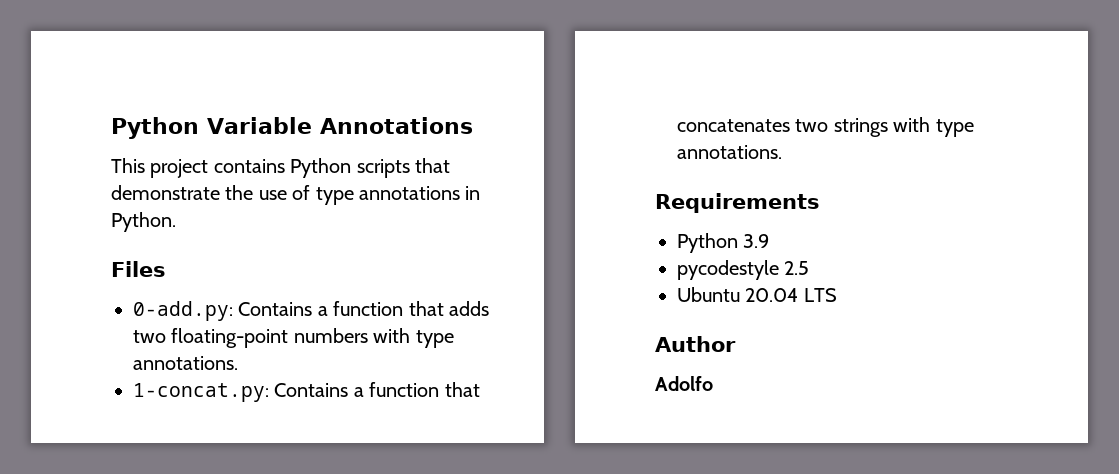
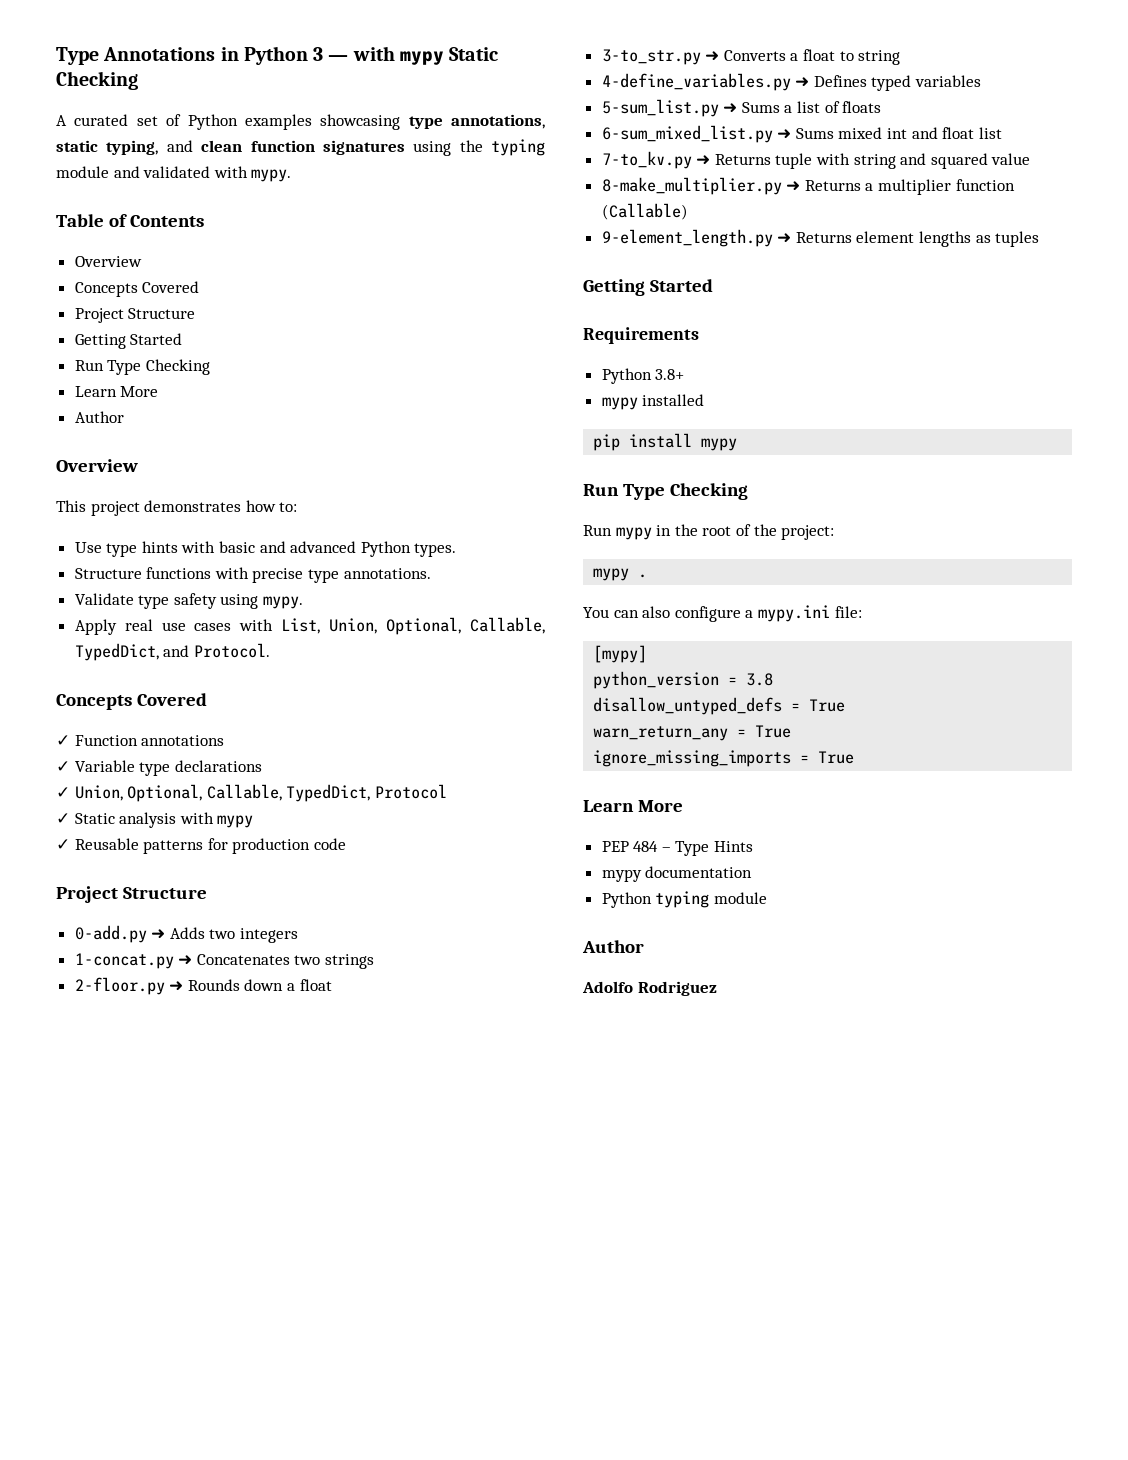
[111,117,473,139] [111,158,450,178] [111,185,481,205] [111,212,176,232] [111,261,166,277] [133,301,489,321] [133,328,454,348] [133,356,238,370] [133,382,480,402] [677,117,974,137] [677,145,782,159] [655,193,820,213] [677,233,770,253] [677,260,810,280] [677,287,837,302] Python Variable Annotations // This project contains Python scripts that demonstrate the use of type annotations in Python. // Files // 0-add.py: Contains a function that adds two floating-point numbers with type annotations. // 1-concat.py: Contains a function that concatenates two strings with type annotations. // Requirements // Python 3.9 // pycodestyle 2.5 // Ubuntu 20.04 LTS -> [56,46,499,65] [56,71,138,90] [56,114,545,130] [56,139,545,156] [56,166,292,182] [56,214,204,227] [74,256,142,267] [74,281,200,297] [74,308,196,323] [74,333,183,349] [74,359,210,375] [74,386,159,397] [74,411,124,423] [56,459,138,472] [56,500,298,516] [74,541,457,557] [74,567,431,583] [74,593,304,609] [74,617,545,635] [74,643,270,661] [56,693,207,710] [56,735,225,746] [56,760,262,776] [56,784,447,802] [56,812,254,828] [56,838,346,854] [56,886,207,903] [74,925,299,943] [74,953,375,969] [74,977,332,995] [601,49,901,65] [601,73,982,91] [601,99,882,117] [601,125,1002,143] [601,151,1031,169] [601,177,1015,195] [601,203,688,220] [601,229,1040,247] [583,279,713,296] [583,327,699,344] [601,368,685,384] [601,394,705,410] [593,433,738,451] [583,483,748,500] [583,524,835,540] [593,568,648,581] [583,605,862,622] [593,645,648,663] [593,671,774,689] [593,697,846,715] [593,725,792,741] [593,750,855,767] [583,800,683,812] [601,841,754,856] [601,866,753,882] [601,891,767,908] Type Annotations in Python 3 — with mypy Static Checking // A curated set of Python examples showcasing type annotations, static typing, and clean function signatures using the typing module and validated with mypy. // Table of Contents // Overview // Concepts Covered // Project Structure // Getting Started // Run Type Checking // Learn More // Author // Overview // This project demonstrates how to: // Use type hints with basic and advanced Python types. // Structure functions with precise type annotations. // Validate type safety using mypy. // Apply real use cases with List, Union, Optional, Callable, TypedDict, and Protocol. // Concepts Covered // ✓ Function annotations // ✓ Variable type declarations // ✓ Union, Optional, Callable, TypedDict, Protocol // ✓ Static analysis with mypy // ✓ Reusable patterns for production code // Project Structure // 0-add.py ➜ Adds two integers // 1-concat.py ➜ Concatenates two strings // 2-floor.py ➜ Rounds down a float // 3-to_str.py ➜ Converts a float to string // 4-define_variables.py ➜ Defines typed variables // 5-sum_list.py ➜ Sums a list of floats // 6-sum_mixed_list.py ➜ Sums mixed int and float list // 7-to_kv.py ➜ Returns tuple with string and squared value // 8-make_multiplier.py ➜ Returns a multiplier function (Callable) // 9-element_length.py ➜ Returns element lengths as tuples // Getting Started // Requirements // Python 3.8+ // mypy installed // pip install mypy // Run Type Checking // Run mypy in the root of the project: // mypy . // You can also configure a mypy.ini file: // [mypy] // python_version = 3.8 // disallow_untyped_defs = True // warn_return_any = True // ignore_missing_imports = True // Learn More // PEP 484 – Type Hints // mypy documentation // Python typing module
(713, 383) none -> [637,981,717,996] Rodriguez

